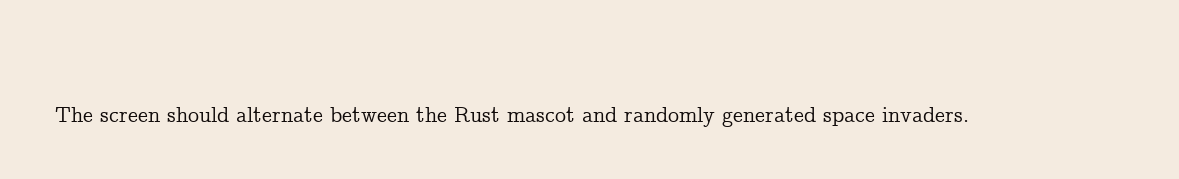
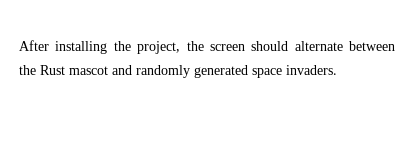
[55,107,93,122] The -> [19,40,204,54] After installing the project, the

